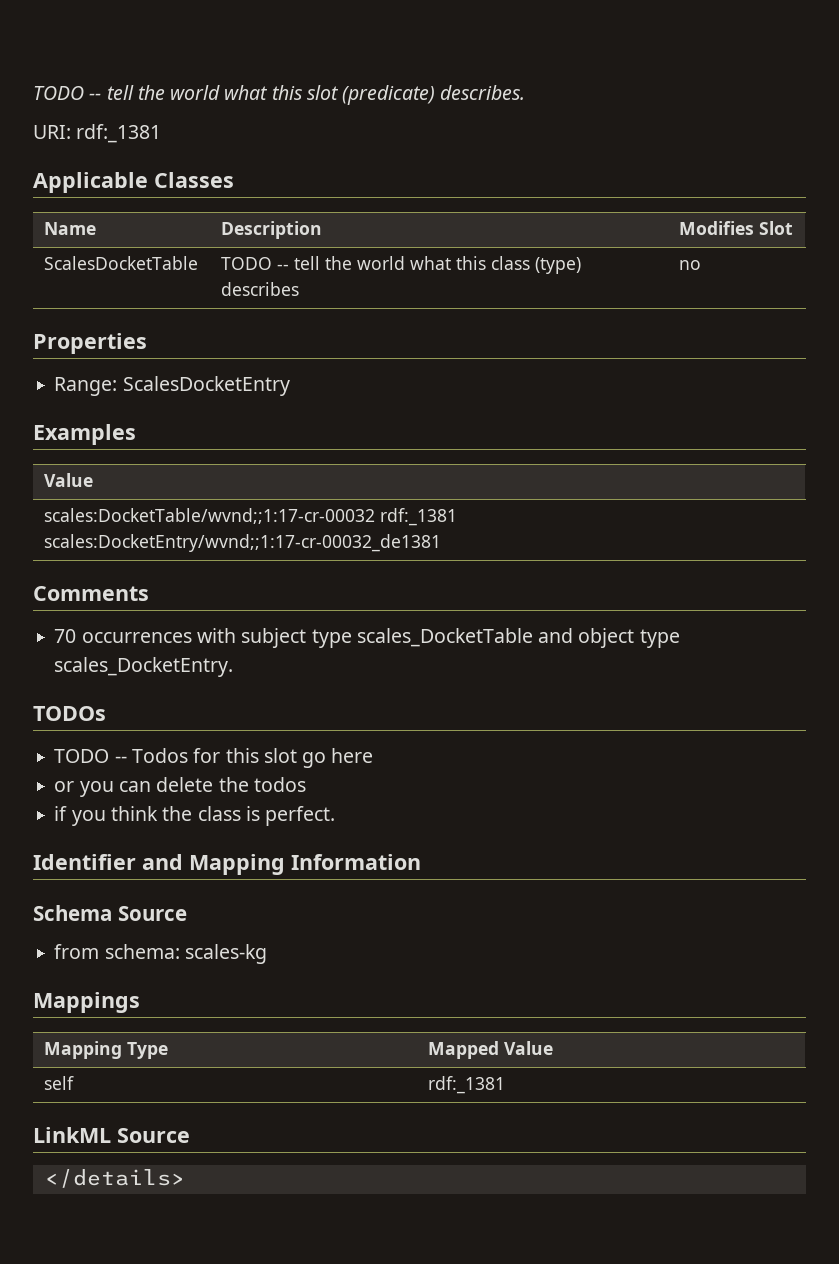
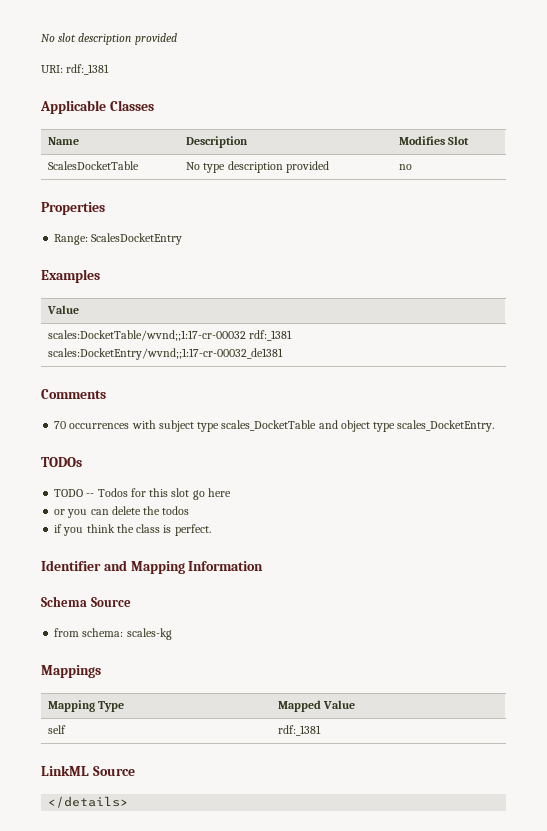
[33,85,526,105] TODO -- tell the world what this slot (predicate) describes. -> [41,33,177,45] No slot description provided
[221,256,582,274] [221,282,300,296] TODO -- tell the world what this class (type) describes -> [186,161,329,173] No type description provided

